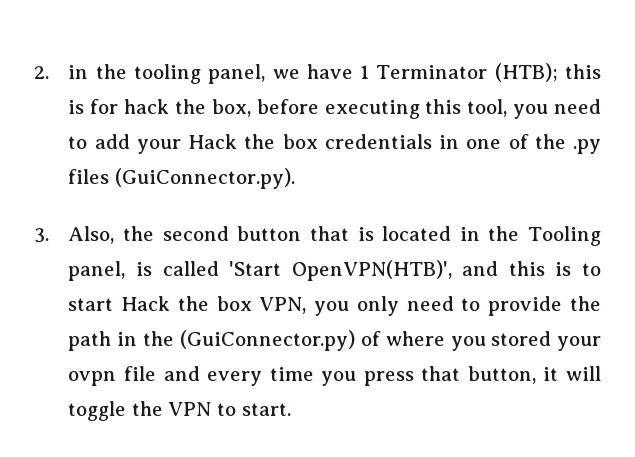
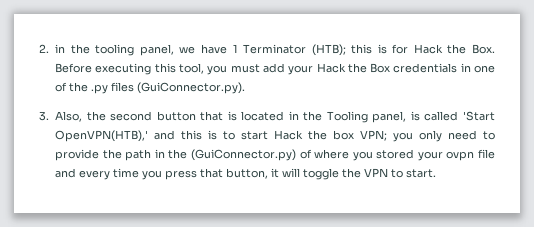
[124,99,319,117] hack the box, before -> [413,44,496,54] [55,63,93,73] Hack the Box. Before
[554,99,601,114] [68,136,88,149] need to -> [230,64,260,73] must
[282,134,318,149] box -> [370,63,391,73] Box
[291,260,452,281] OpenVPN(HTB)', -> [55,130,149,142] OpenVPN(HTB),'
[259,297,307,314] VPN, -> [360,130,388,141] VPN;

